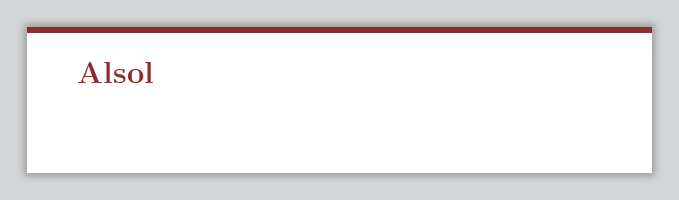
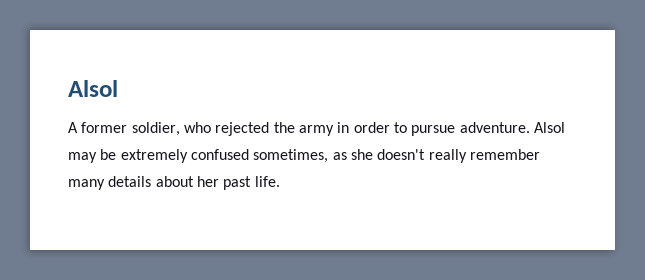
[77,62,154,83] Alsol -> [68,80,118,97] [68,122,565,136] [68,149,540,163] [68,176,280,190] Alsol // A former soldier, who rejected the army in order to pursue adventure. Alsol may be extremely confused sometimes, as she doesn't really remember many details about her past life.

